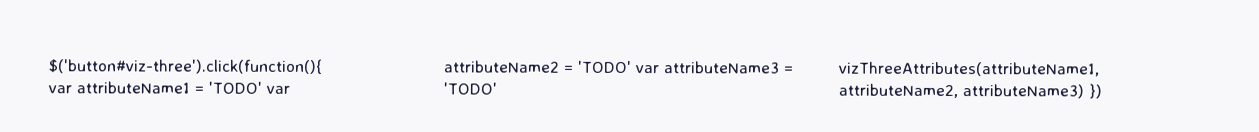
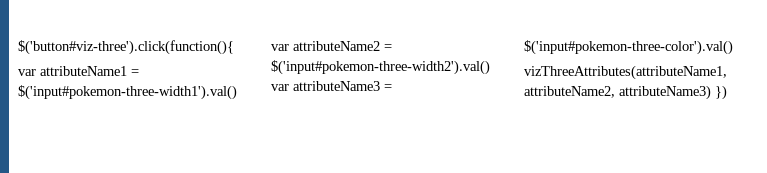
[208,81,262,94] 'TODO' -> [18,85,237,100] $('input#pokemon-three-width1').val()
[577,60,632,74] 'TODO' -> [271,60,490,75] $('input#pokemon-three-width2').val()
[443,82,497,95] 'TODO' -> [524,40,733,55] $('input#pokemon-three-color').val()

